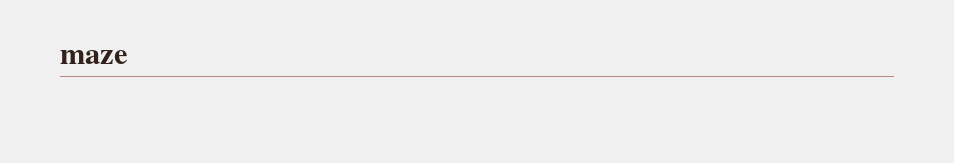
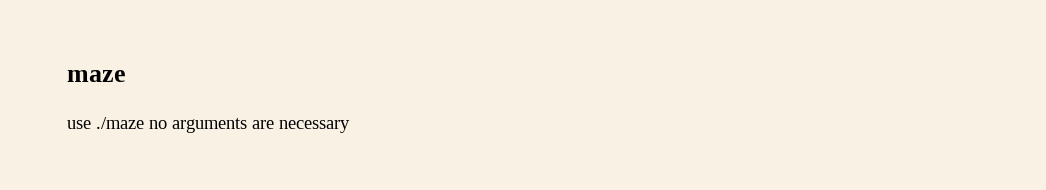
(128, 57) none -> [67,117,350,133] // use ./maze no arguments are necessary

